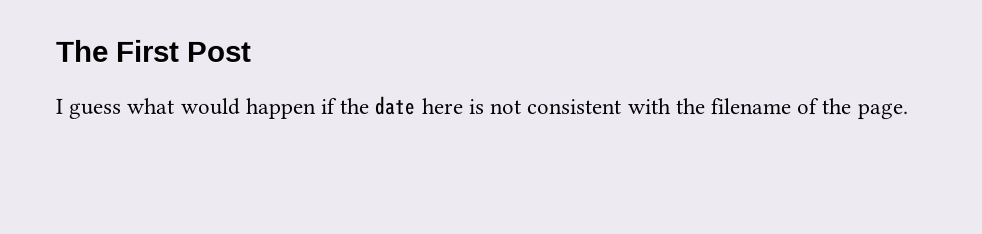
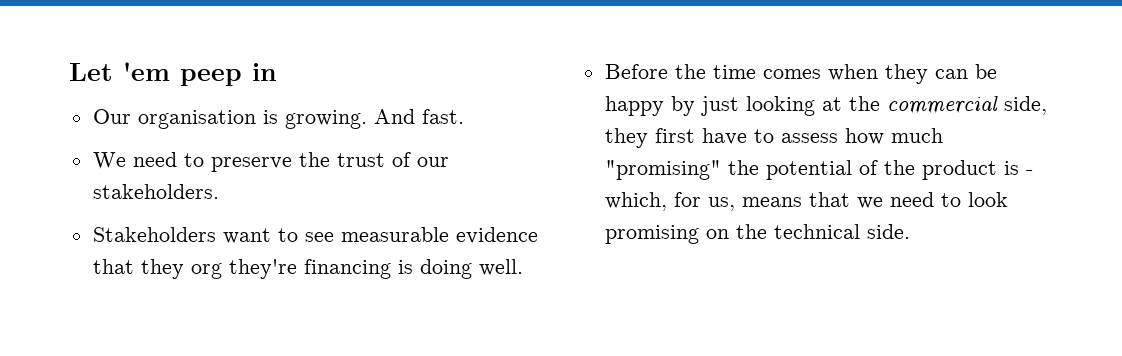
[56,39,252,62] [56,95,909,120] The First Post // I guess what would happen if the date here is not consistent with the filename of the page. -> [69,62,277,86] [92,109,464,129] [92,152,449,172] [92,184,219,199] [92,227,538,244] [92,259,523,279] [604,64,997,84] [604,96,1047,116] [604,128,943,148] [604,160,1033,180] [604,192,1008,211] [604,224,910,244] Let 'em peep in // Our organisation is growing. And fast. // We need to preserve the trust of our stakeholders. // Stakeholders want to see measurable evidence that they org they're financing is doing well. // Before the time comes when they can be happy by just looking at the commercial side, they first have to assess how much "promising" the potential of the product is - which, for us, means that we need to look promising on the technical side.

